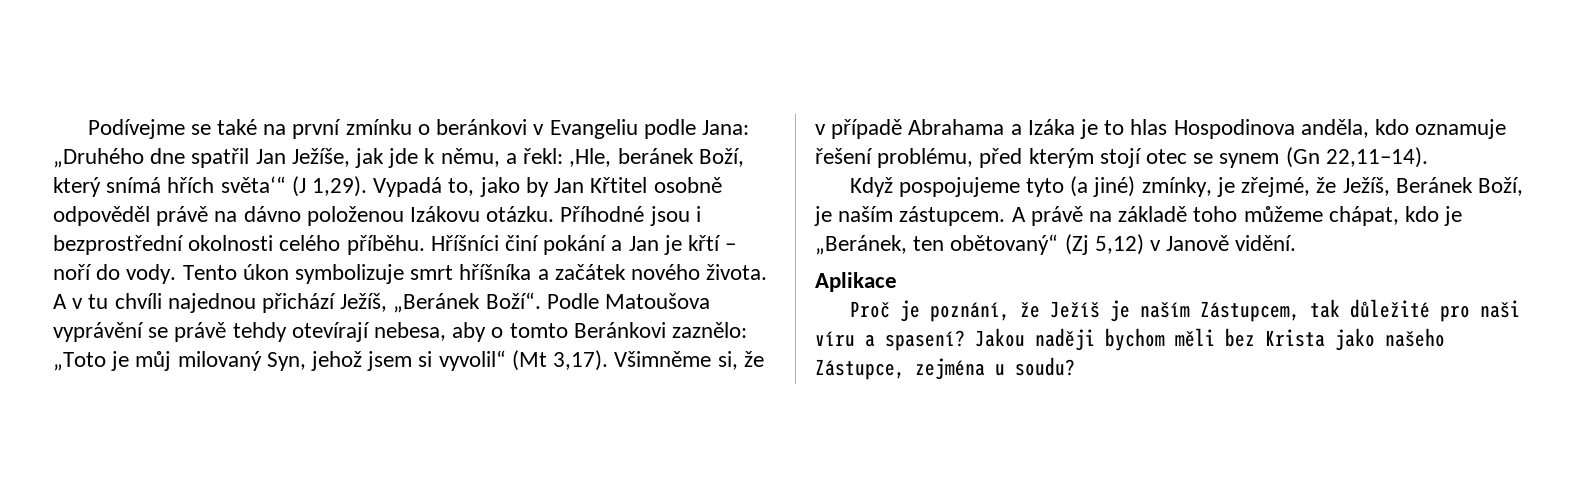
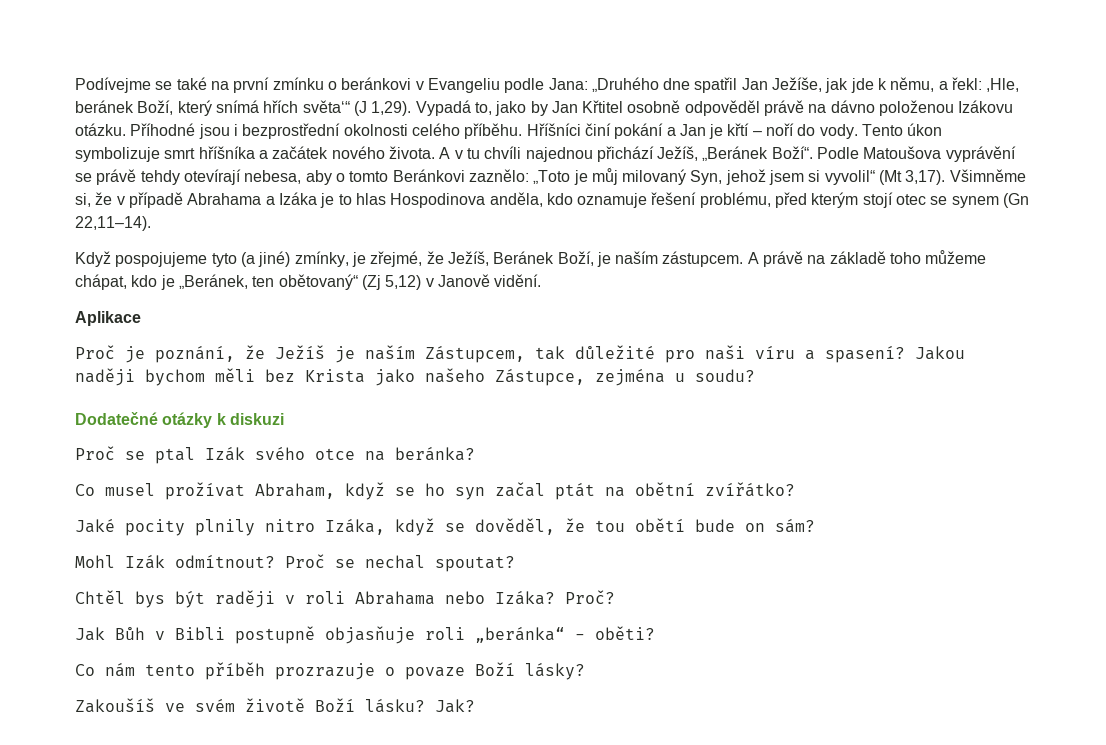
(1075, 366) none -> [75,412,284,428] [75,446,475,464] [75,482,795,500] [75,518,815,536] [75,554,515,572] [75,590,615,608] [75,626,655,644] [75,662,585,680] [75,698,475,713] // Dodatečné otázky k diskuzi // Proč se ptal Izák svého otce na beránka? // Co musel prožívat Abraham, když se ho syn začal ptát na obětní zvířátko? // Jaké pocity plnily nitro Izáka, když se dověděl, že tou obětí bude on sám? // Mohl Izák odmítnout? Proč se nechal spoutat? // Chtěl bys být raději v roli Abrahama nebo Izáka? Proč? // Jak Bůh v Bibli postupně objasňuje roli „beránka“ - oběti? // Co nám tento příběh prozrazuje o povaze Boží lásky? // Zakoušíš ve svém životě Boží lásku? Jak?

